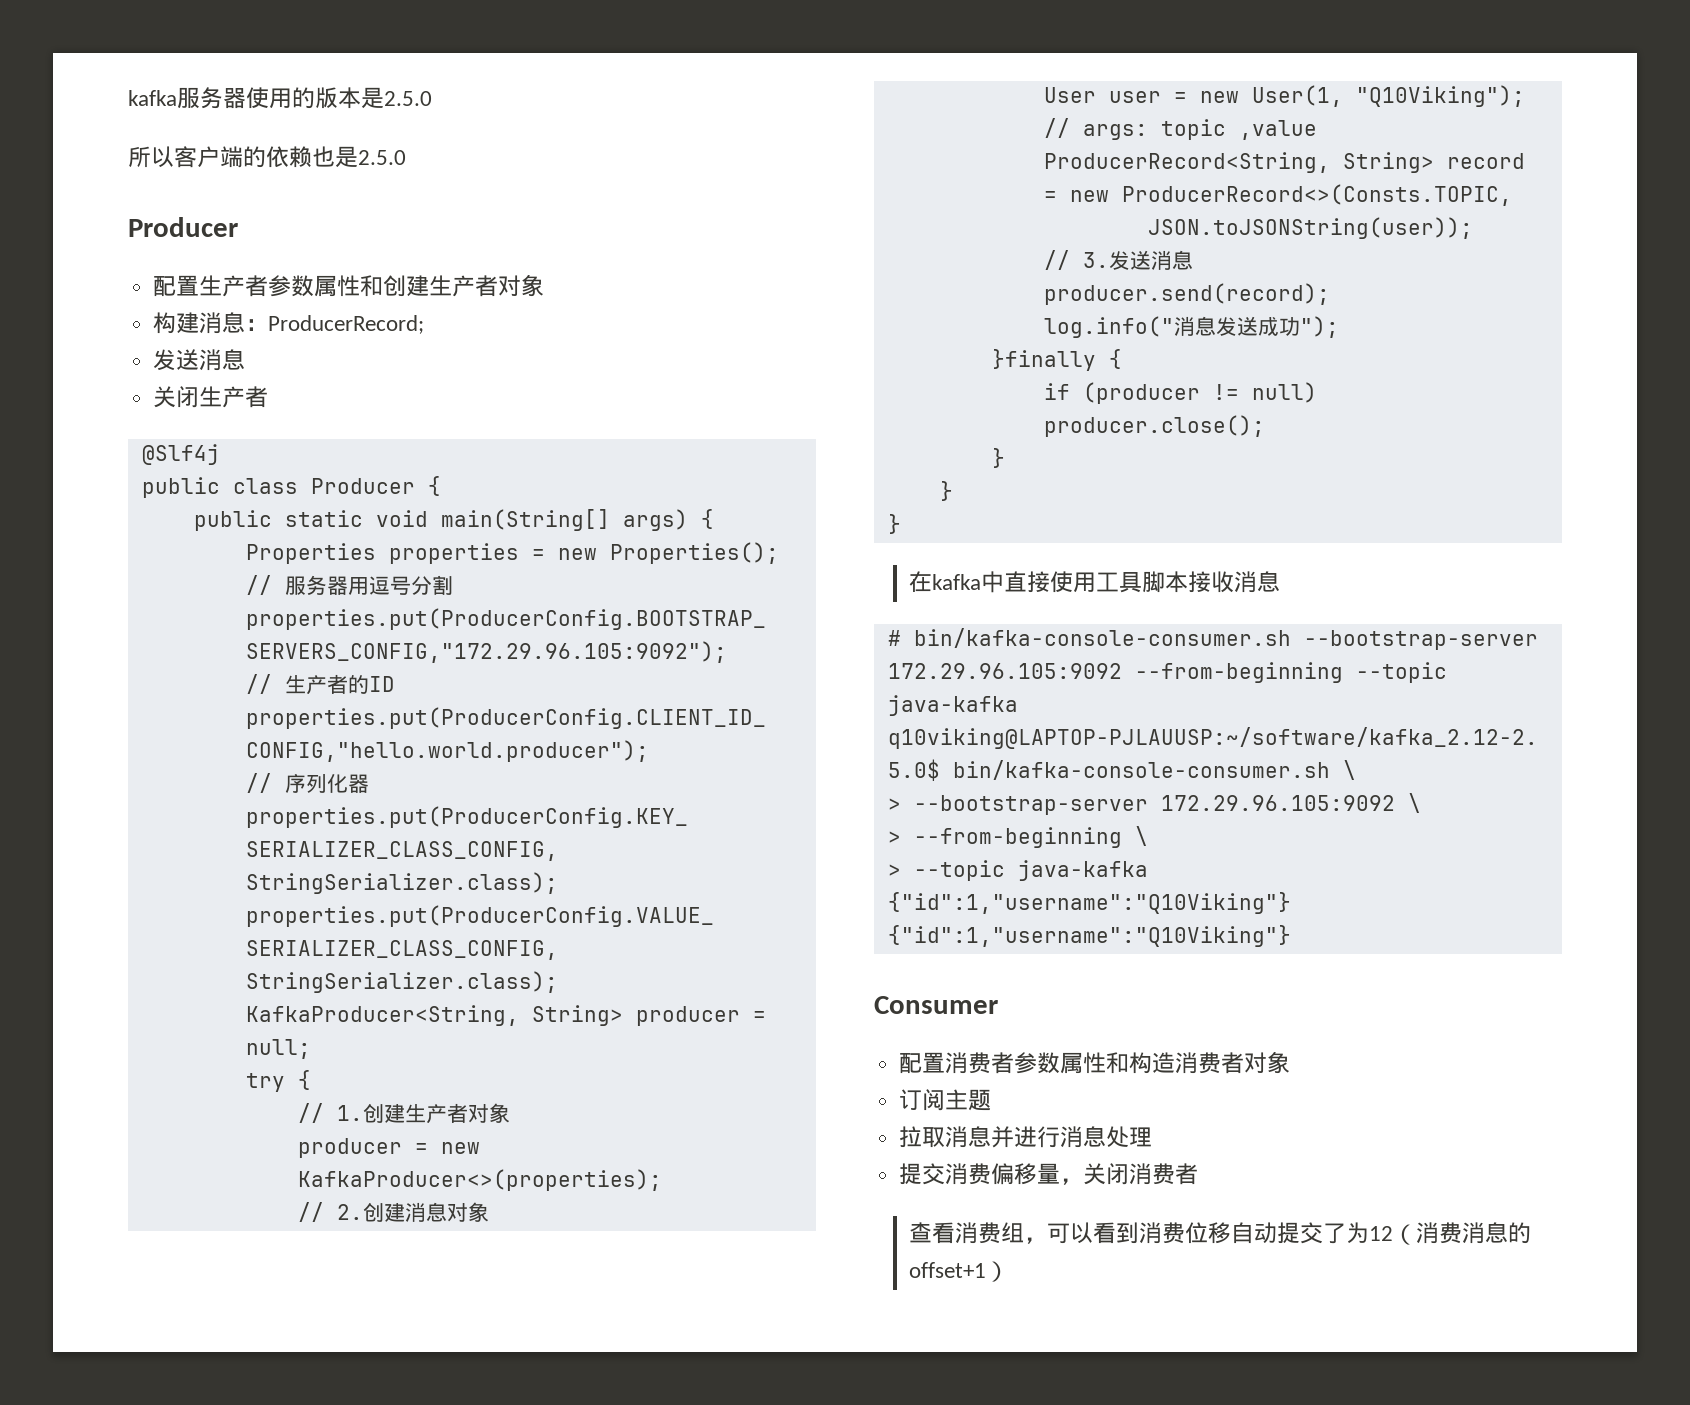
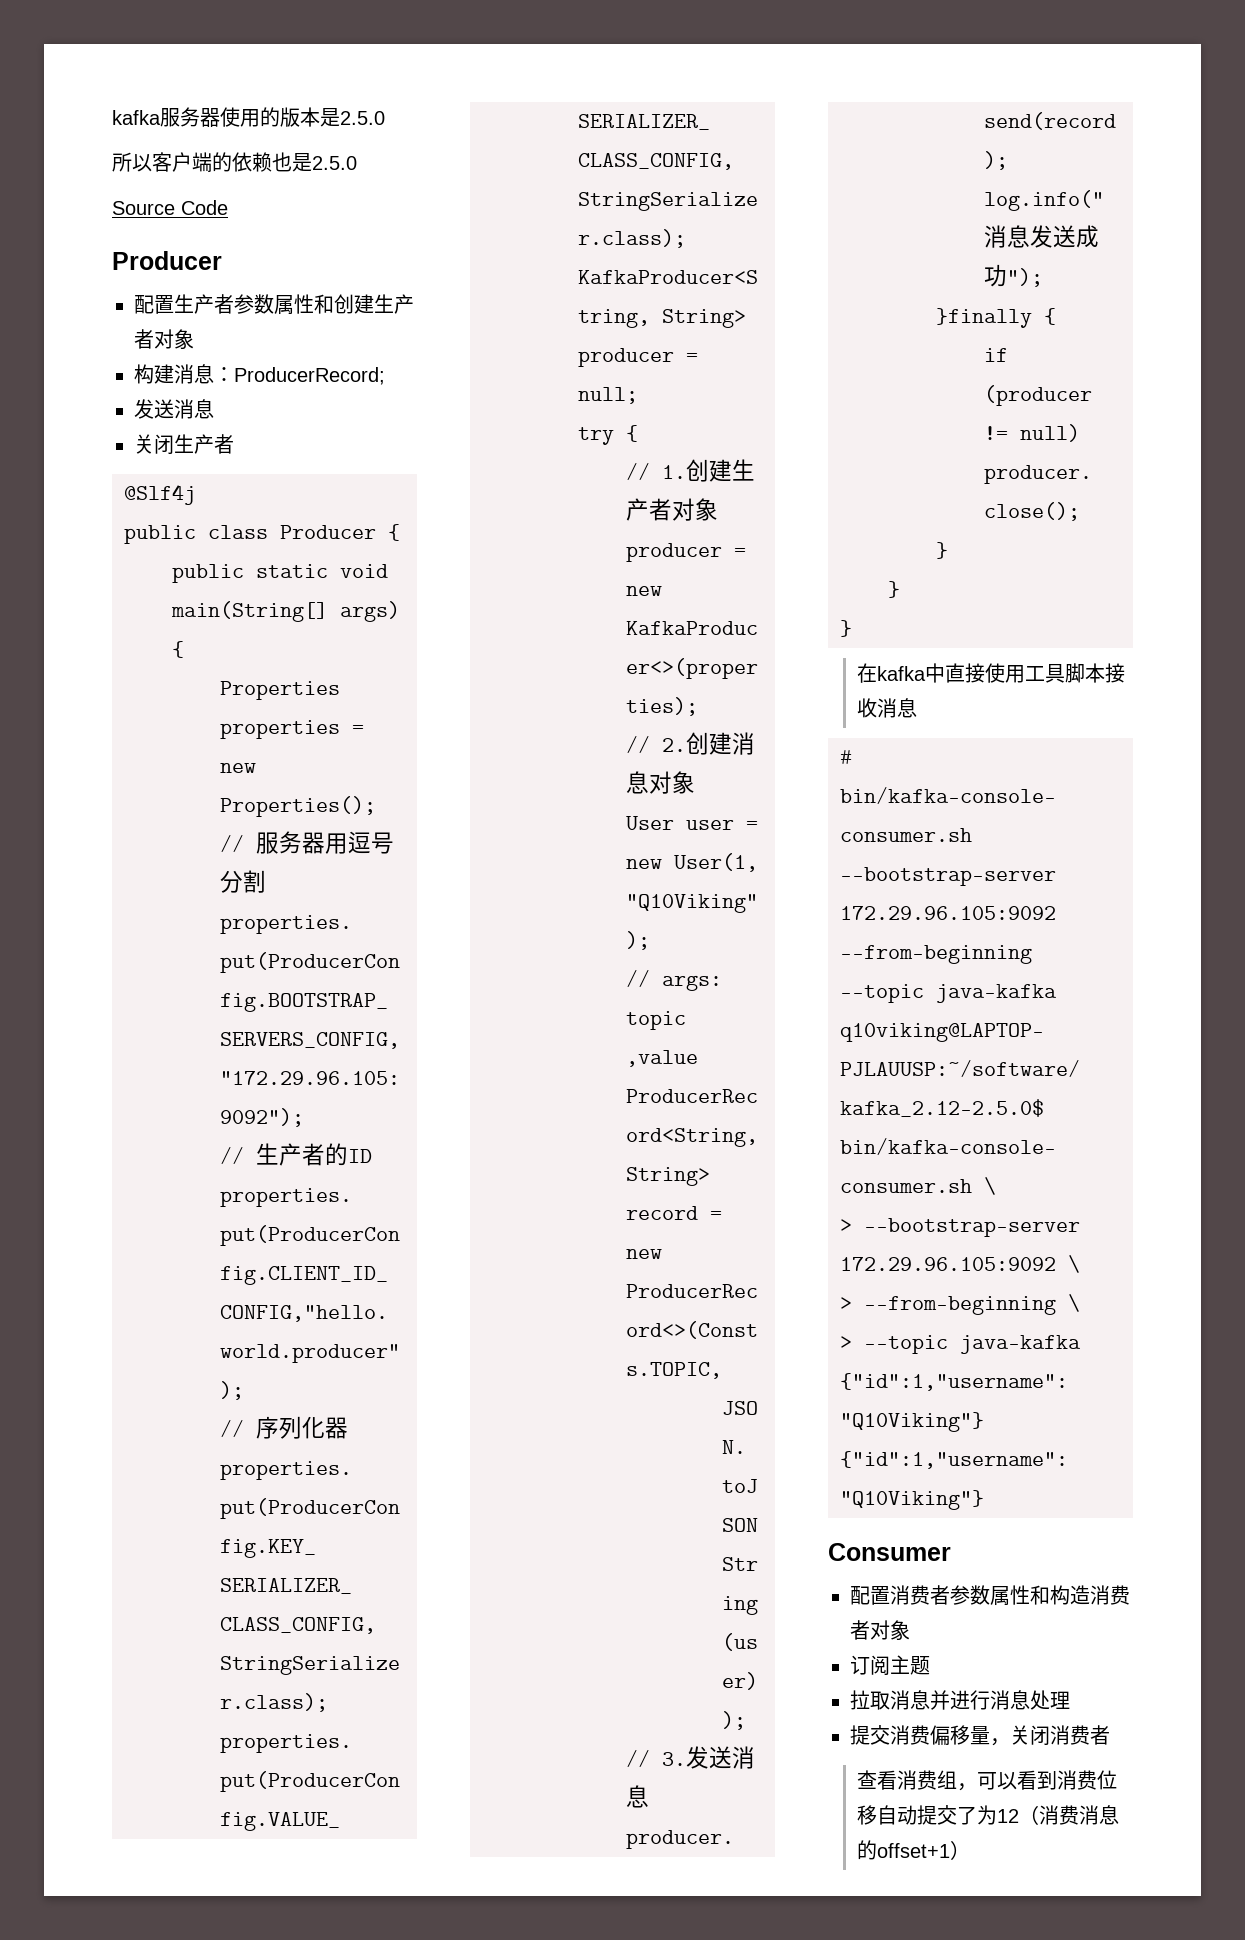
(406, 157) none -> [112,200,228,215] // Source Code

